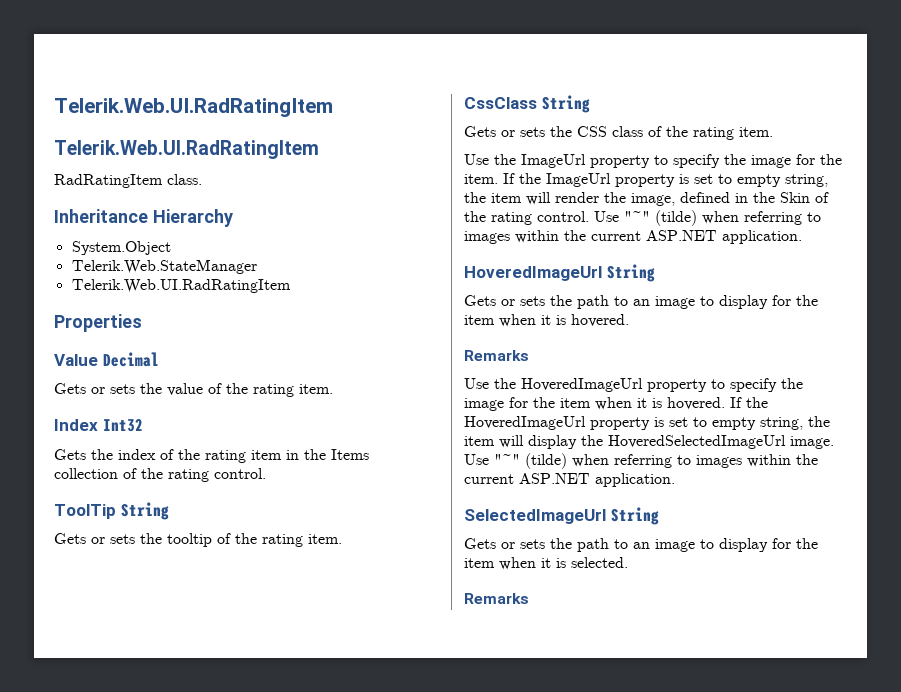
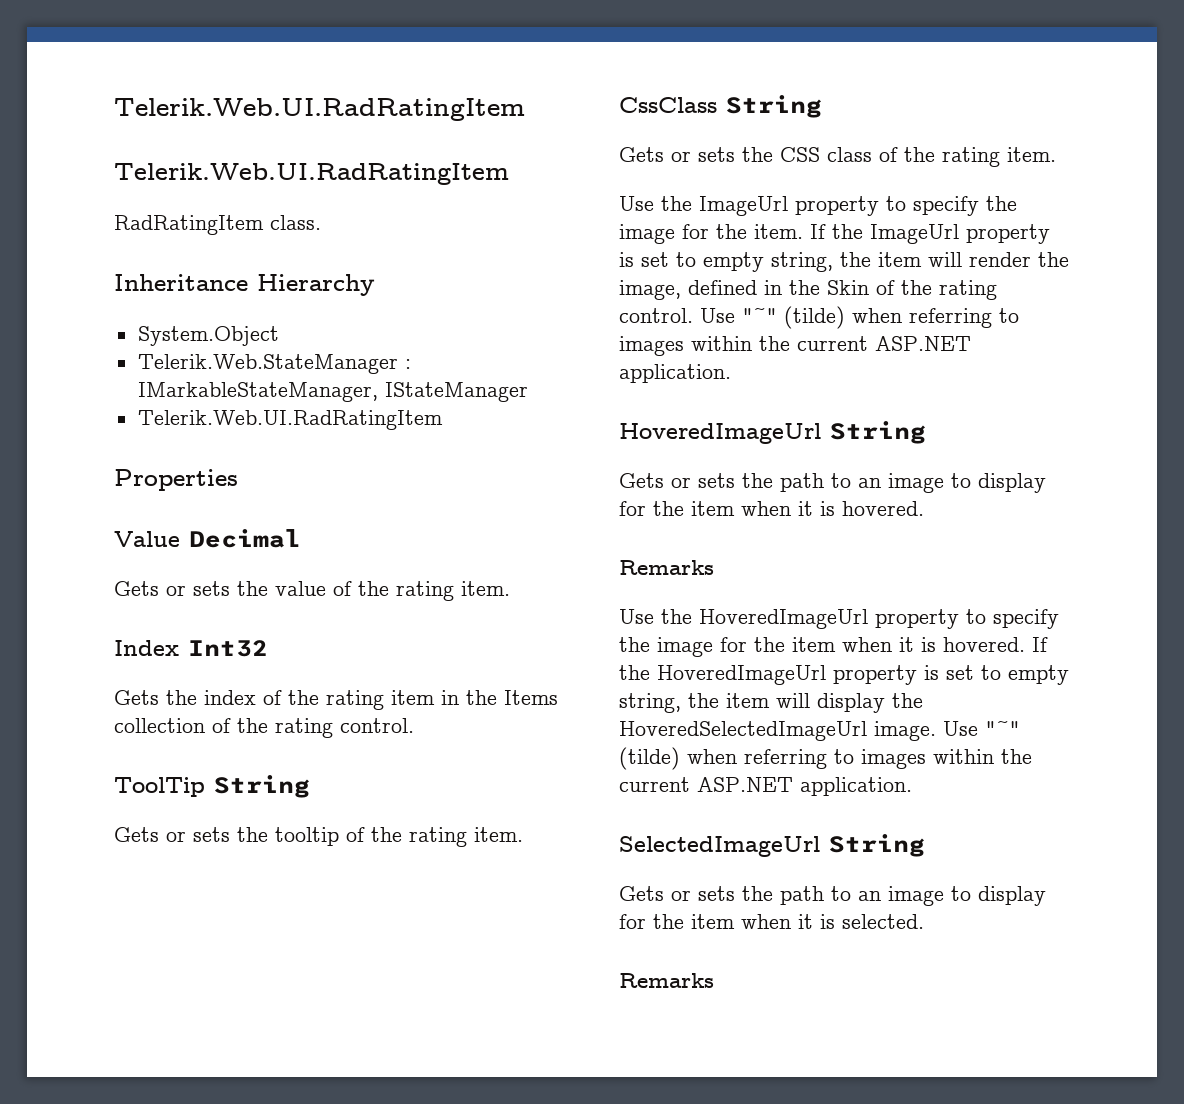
(257, 266) none -> [404,359,411,369] [137,382,528,402] : IMarkableStateManager, IStateManager

